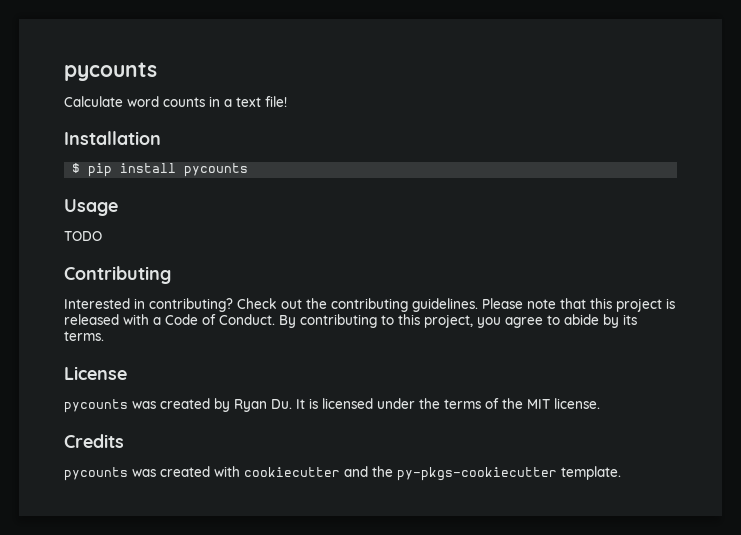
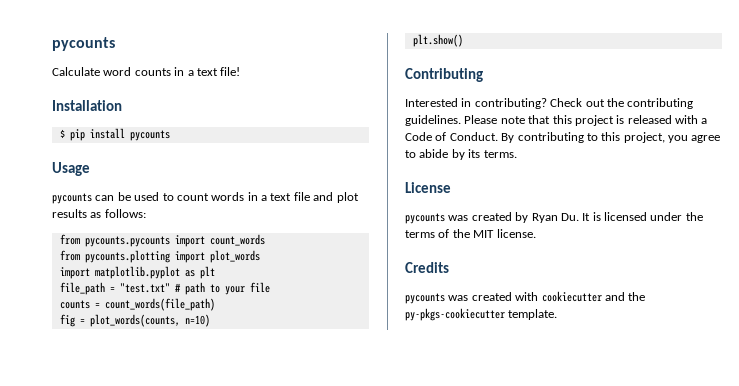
[64,231,102,241] TODO -> [52,192,359,204] [52,209,146,218] [59,234,265,247] [59,250,260,263] [59,266,215,279] [59,282,270,295] [59,298,215,311] [59,314,210,327] [412,34,463,47] pycounts can be used to count words in a text file and plot results as follows: // from pycounts.pycounts import count_words // from pycounts.plotting import plot_words // import matplotlib.pyplot as plt // file_path = "test.txt" # path to your file // counts = count_words(file_path) // fig = plot_words(counts, n=10) // plt.show()

